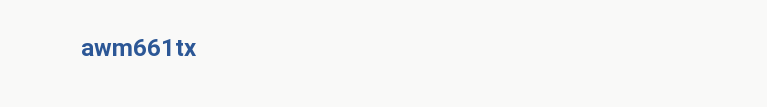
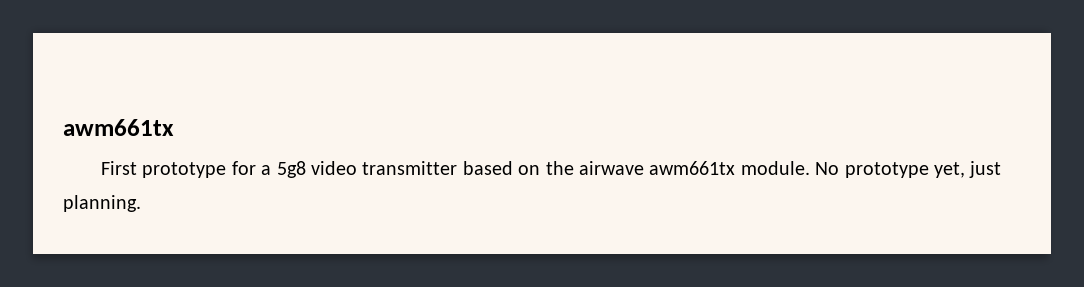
[81,39,197,56] awm661tx -> [63,119,174,136] [100,161,1002,178] [63,195,141,212] awm661tx // First prototype for a 5g8 video transmitter based on the airwave awm661tx module. No prototype yet, just planning.

